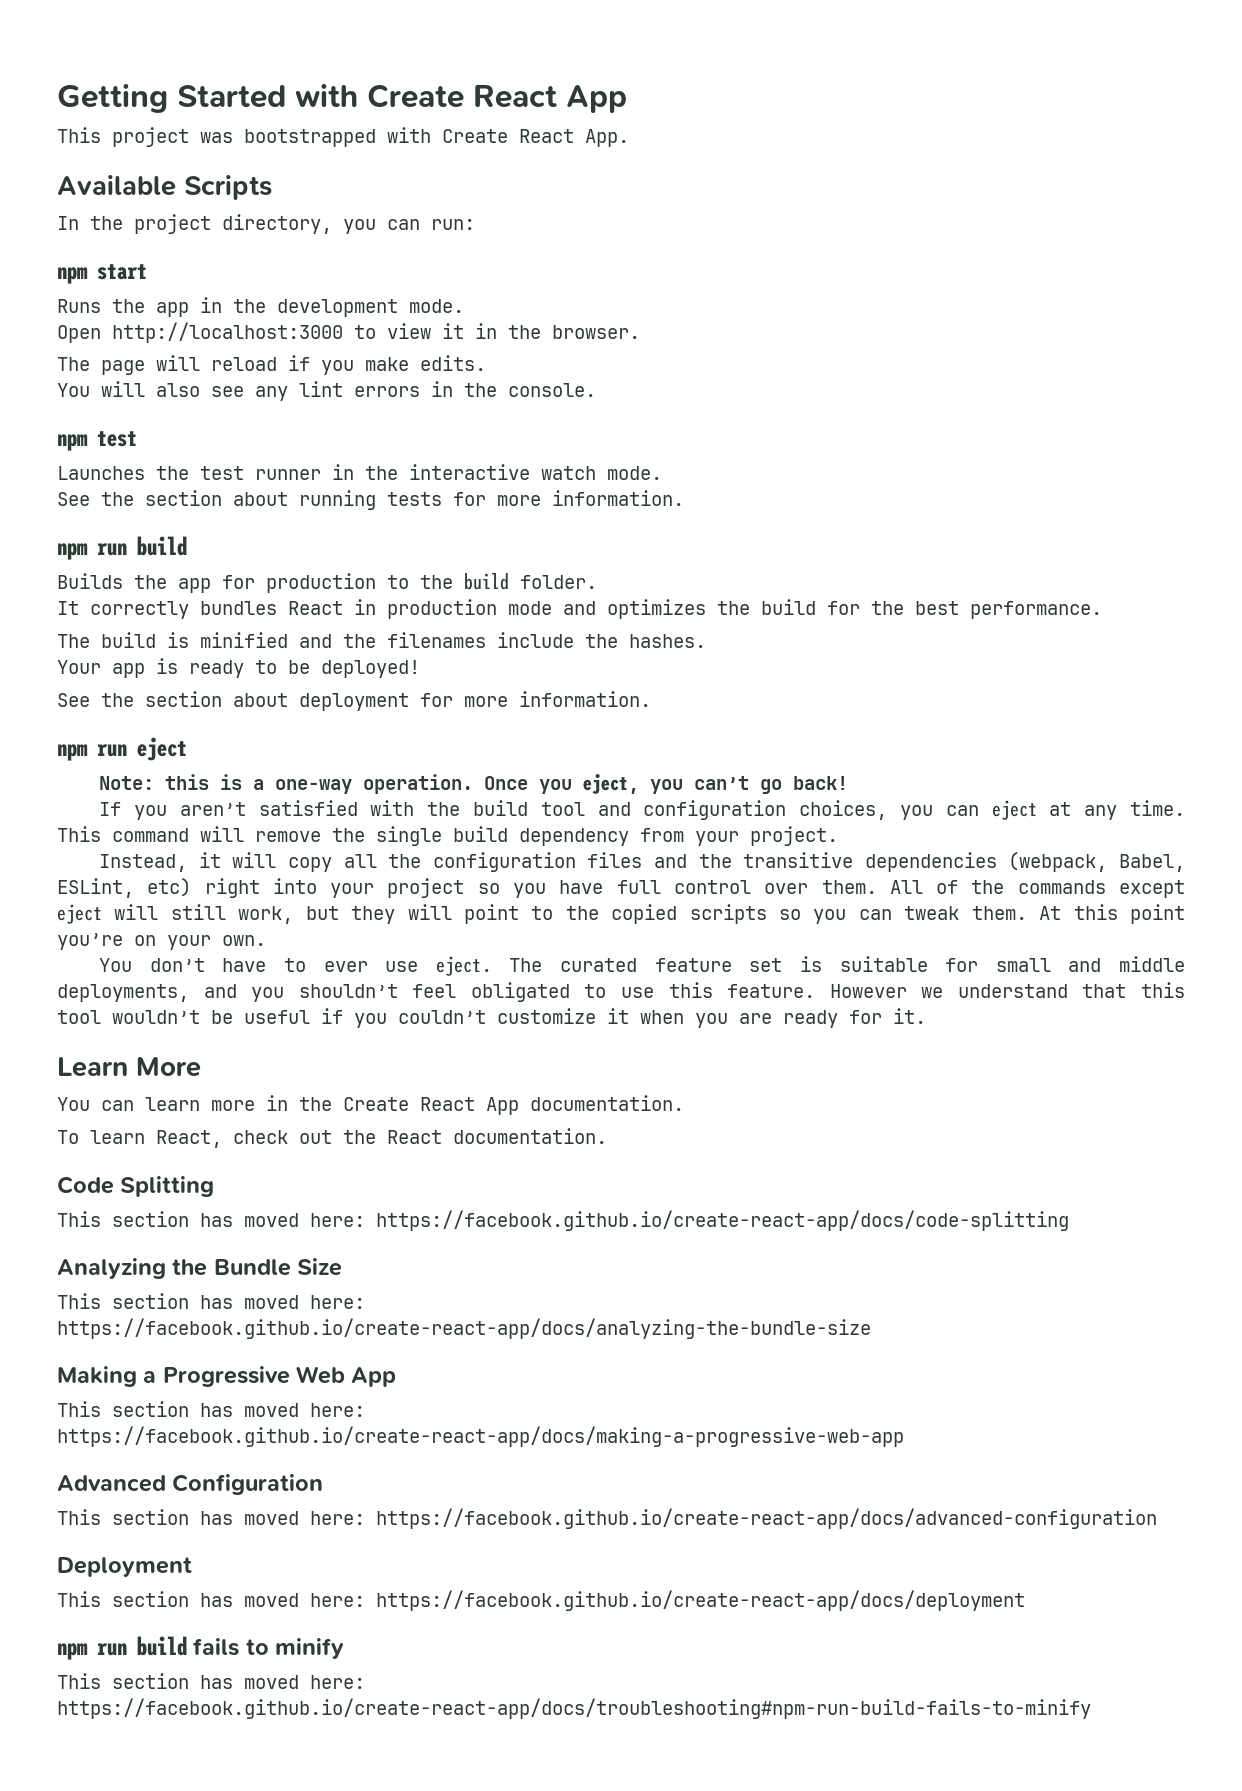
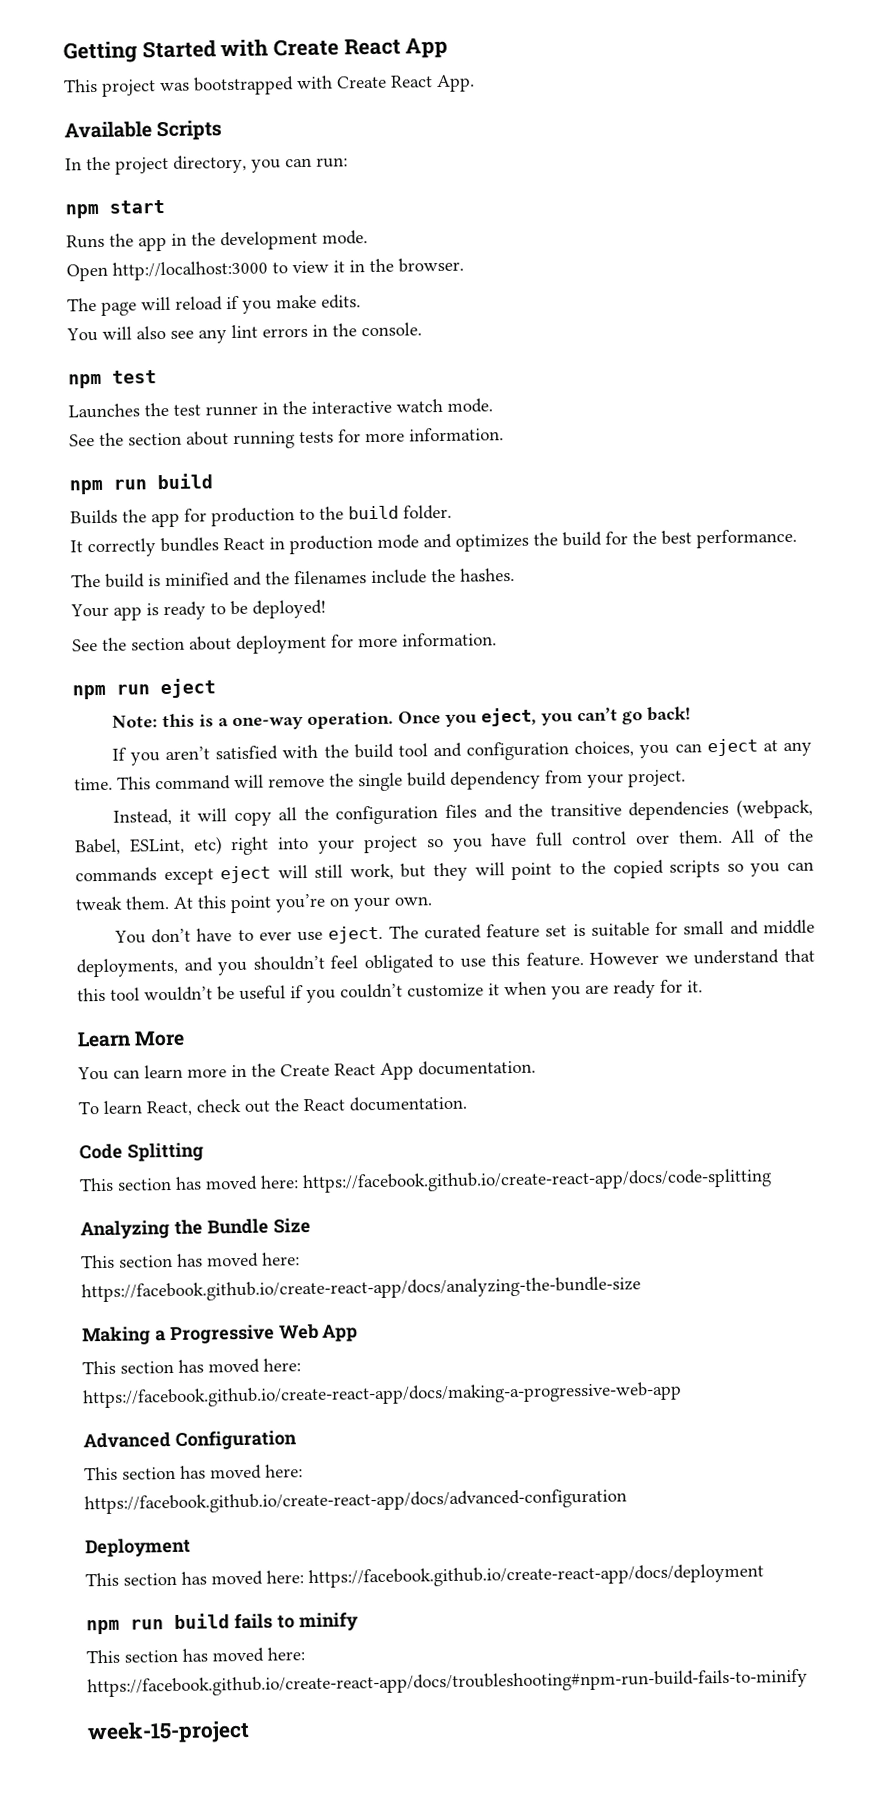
(1091, 1708) none -> [87,1720,250,1745] // week-15-project

